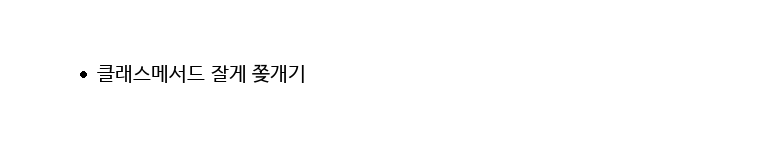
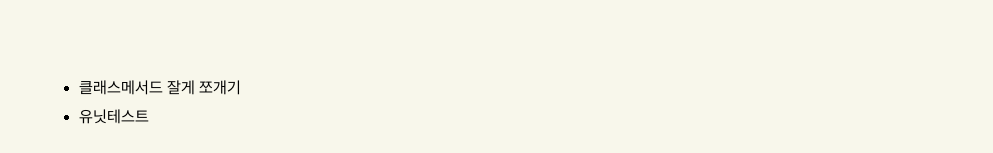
[251,64,306,83] 쫒개기 -> [199,80,242,95] [78,109,149,124] 쪼개기 // 유닛테스트

